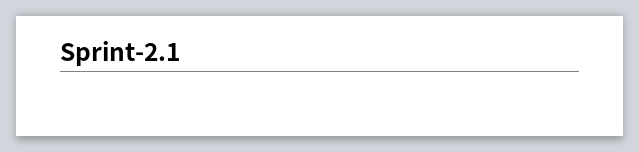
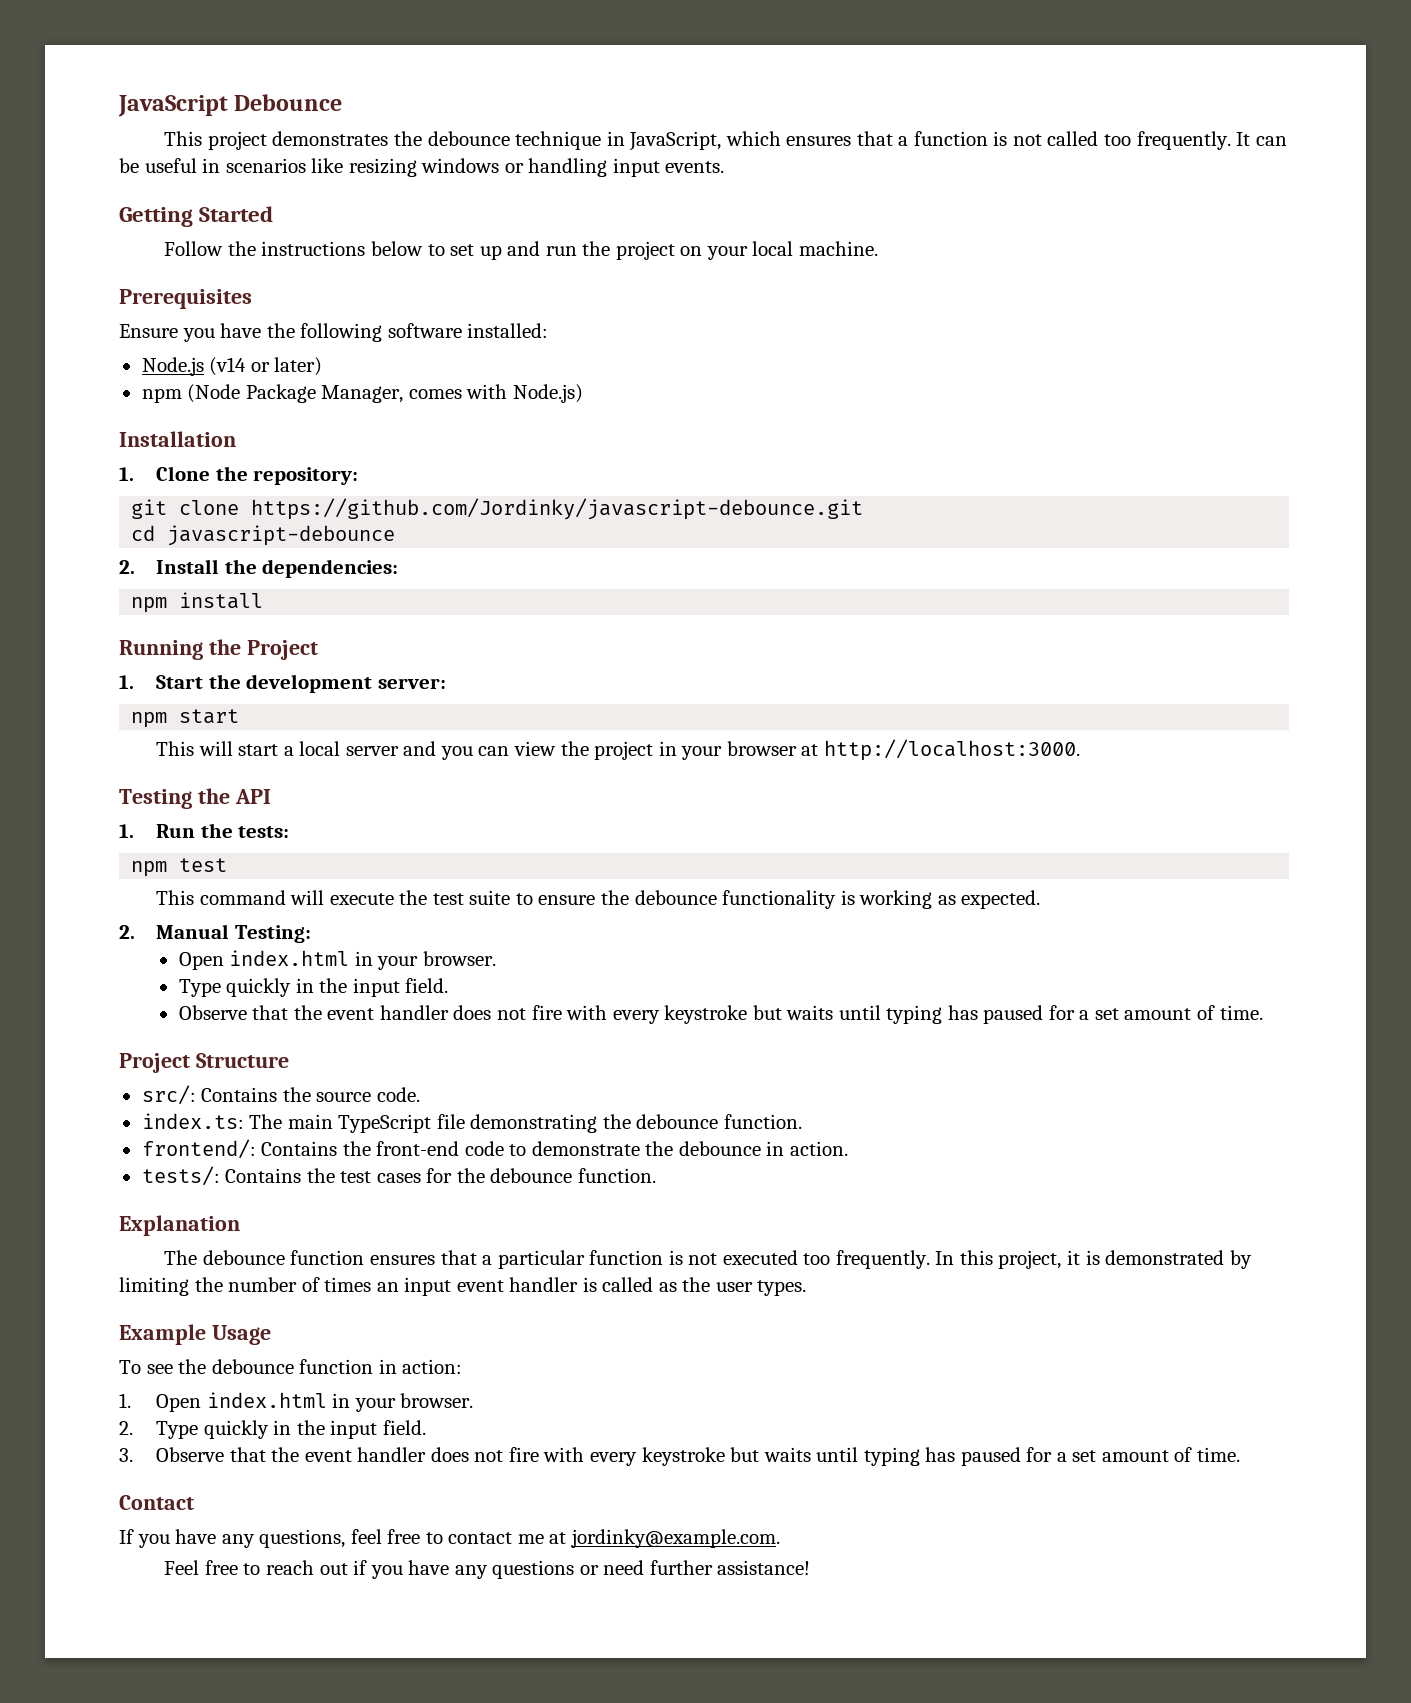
[60,41,180,66] Sprint-2.1 -> [118,94,343,117] [164,131,1287,151] [119,158,725,177] [119,206,274,227] [164,241,878,260] [119,289,252,309] [119,323,549,342] [141,357,323,376] [141,384,583,403] [119,431,236,447] [119,466,359,485] [131,498,864,520] [131,525,396,546] [119,559,399,578] [131,592,264,613] [119,639,318,660] [119,674,446,693] [131,709,240,728] [156,739,1080,761] [119,788,271,809] [119,823,290,838] [131,858,228,877] [156,890,1041,909] [119,924,311,943] [178,950,496,970] [178,978,449,997] [178,1005,1263,1024] [119,1053,289,1073] [141,1085,420,1105] [141,1113,802,1133] [141,1139,848,1159] [141,1166,656,1186] [119,1215,240,1236] [164,1250,1252,1269] [119,1277,807,1296] [119,1324,271,1345] [119,1359,463,1374] [119,1392,474,1412] [119,1420,426,1439] [119,1447,1240,1466] [119,1495,194,1510] [119,1529,780,1548] [164,1560,811,1579] JavaScript Debounce // This project demonstrates the debounce technique in JavaScript, which ensures that a function is not called too frequently. It can be useful in scenarios like resizing windows or handling input events. // Getting Started // Follow the instructions below to set up and run the project on your local machine. // Prerequisites // Ensure you have the following software installed: // Node.js (v14 or later) // npm (Node Package Manager, comes with Node.js) // Installation // 1. Clone the repository: // git clone https://github.com/Jordinky/javascript-debounce.git // cd javascript-debounce // 2. Install the dependencies: // npm install // Running the Project // 1. Start the development server: // npm start // This will start a local server and you can view the project in your browser at http://localhost:3000. // Testing the API // 1. Run the tests: // npm test // This command will execute the test suite to ensure the debounce functionality is working as expected. // 2. Manual Testing: // Open index.html in your browser. // Type quickly in the input field. // Observe that the event handler does not fire with every keystroke but waits until typing has paused for a set amount of time. // Project Structure // src/: Contains the source code. // index.ts: The main TypeScript file demonstrating the debounce function. // frontend/: Contains the front-end code to demonstrate the debounce in action. // tests/: Contains the test cases for the debounce function. // Explanation // The debounce function ensures that a particular function is not executed too frequently. In this project, it is demonstrated by limiting the number of times an input event handler is called as the user types. // Example Usage // To see the debounce function in action: // 1. Open index.html in your browser. // 2. Type quickly in the input field. // 3. Observe that the event handler does not fire with every keystroke but waits until typing has paused for a set amount of time. // Contact // If you have any questions, feel free to contact me at jordinky@example.com. // Feel free to reach out if you have any questions or need further assistance!

